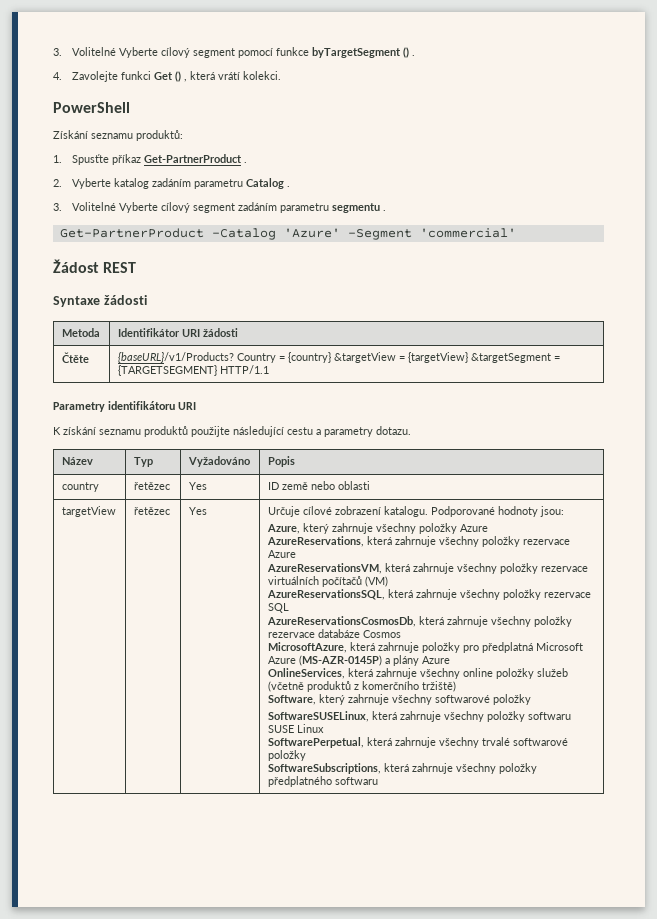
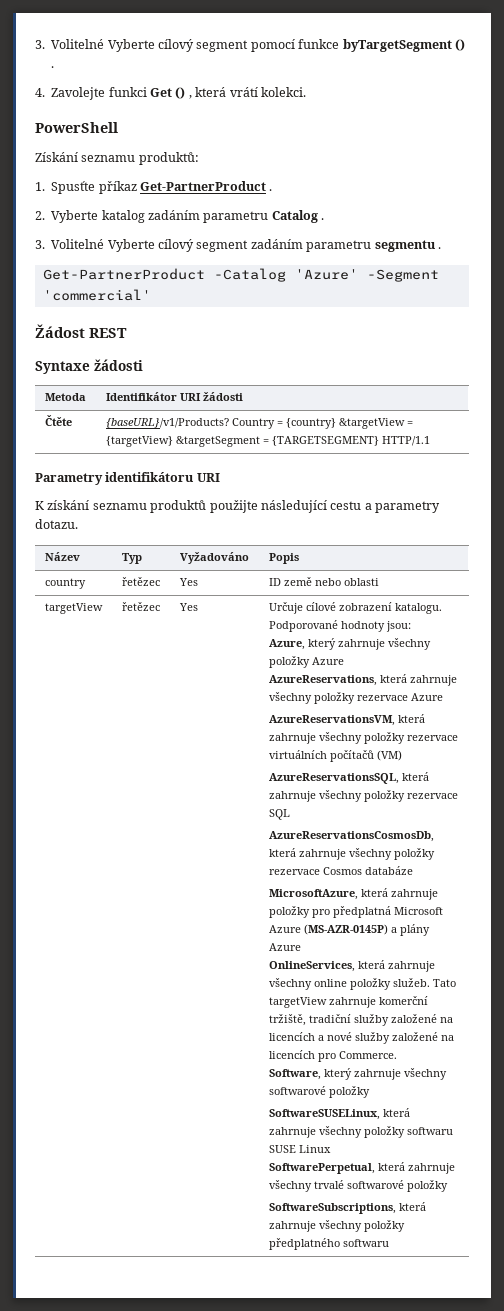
(315, 635) none -> [322,867,362,875] Cosmos
[362,630,401,638] Cosmos -> (413, 870) none
[536,668,568,677] [267,681,456,692] služeb (včetně produktů z komerčního tržiště) -> [392,978,456,987] [268,996,428,1008] [268,1014,453,1026] [268,1032,454,1044] [268,1050,397,1062] služeb. Tato targetView zahrnuje komerční tržiště, tradiční služby založené na licencích a nové služby založené na licencích pro Commerce.

